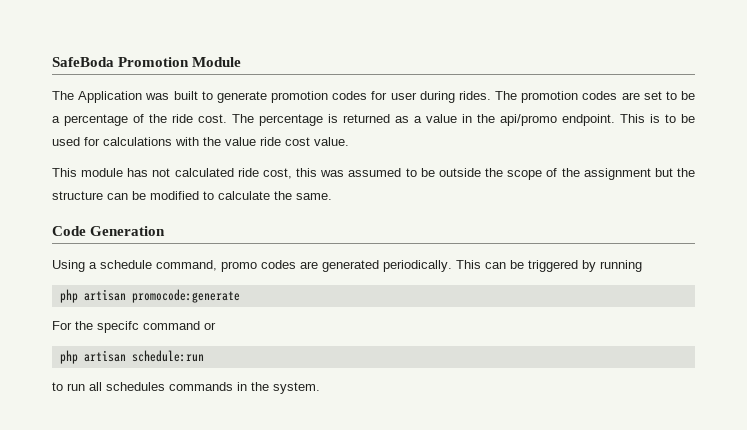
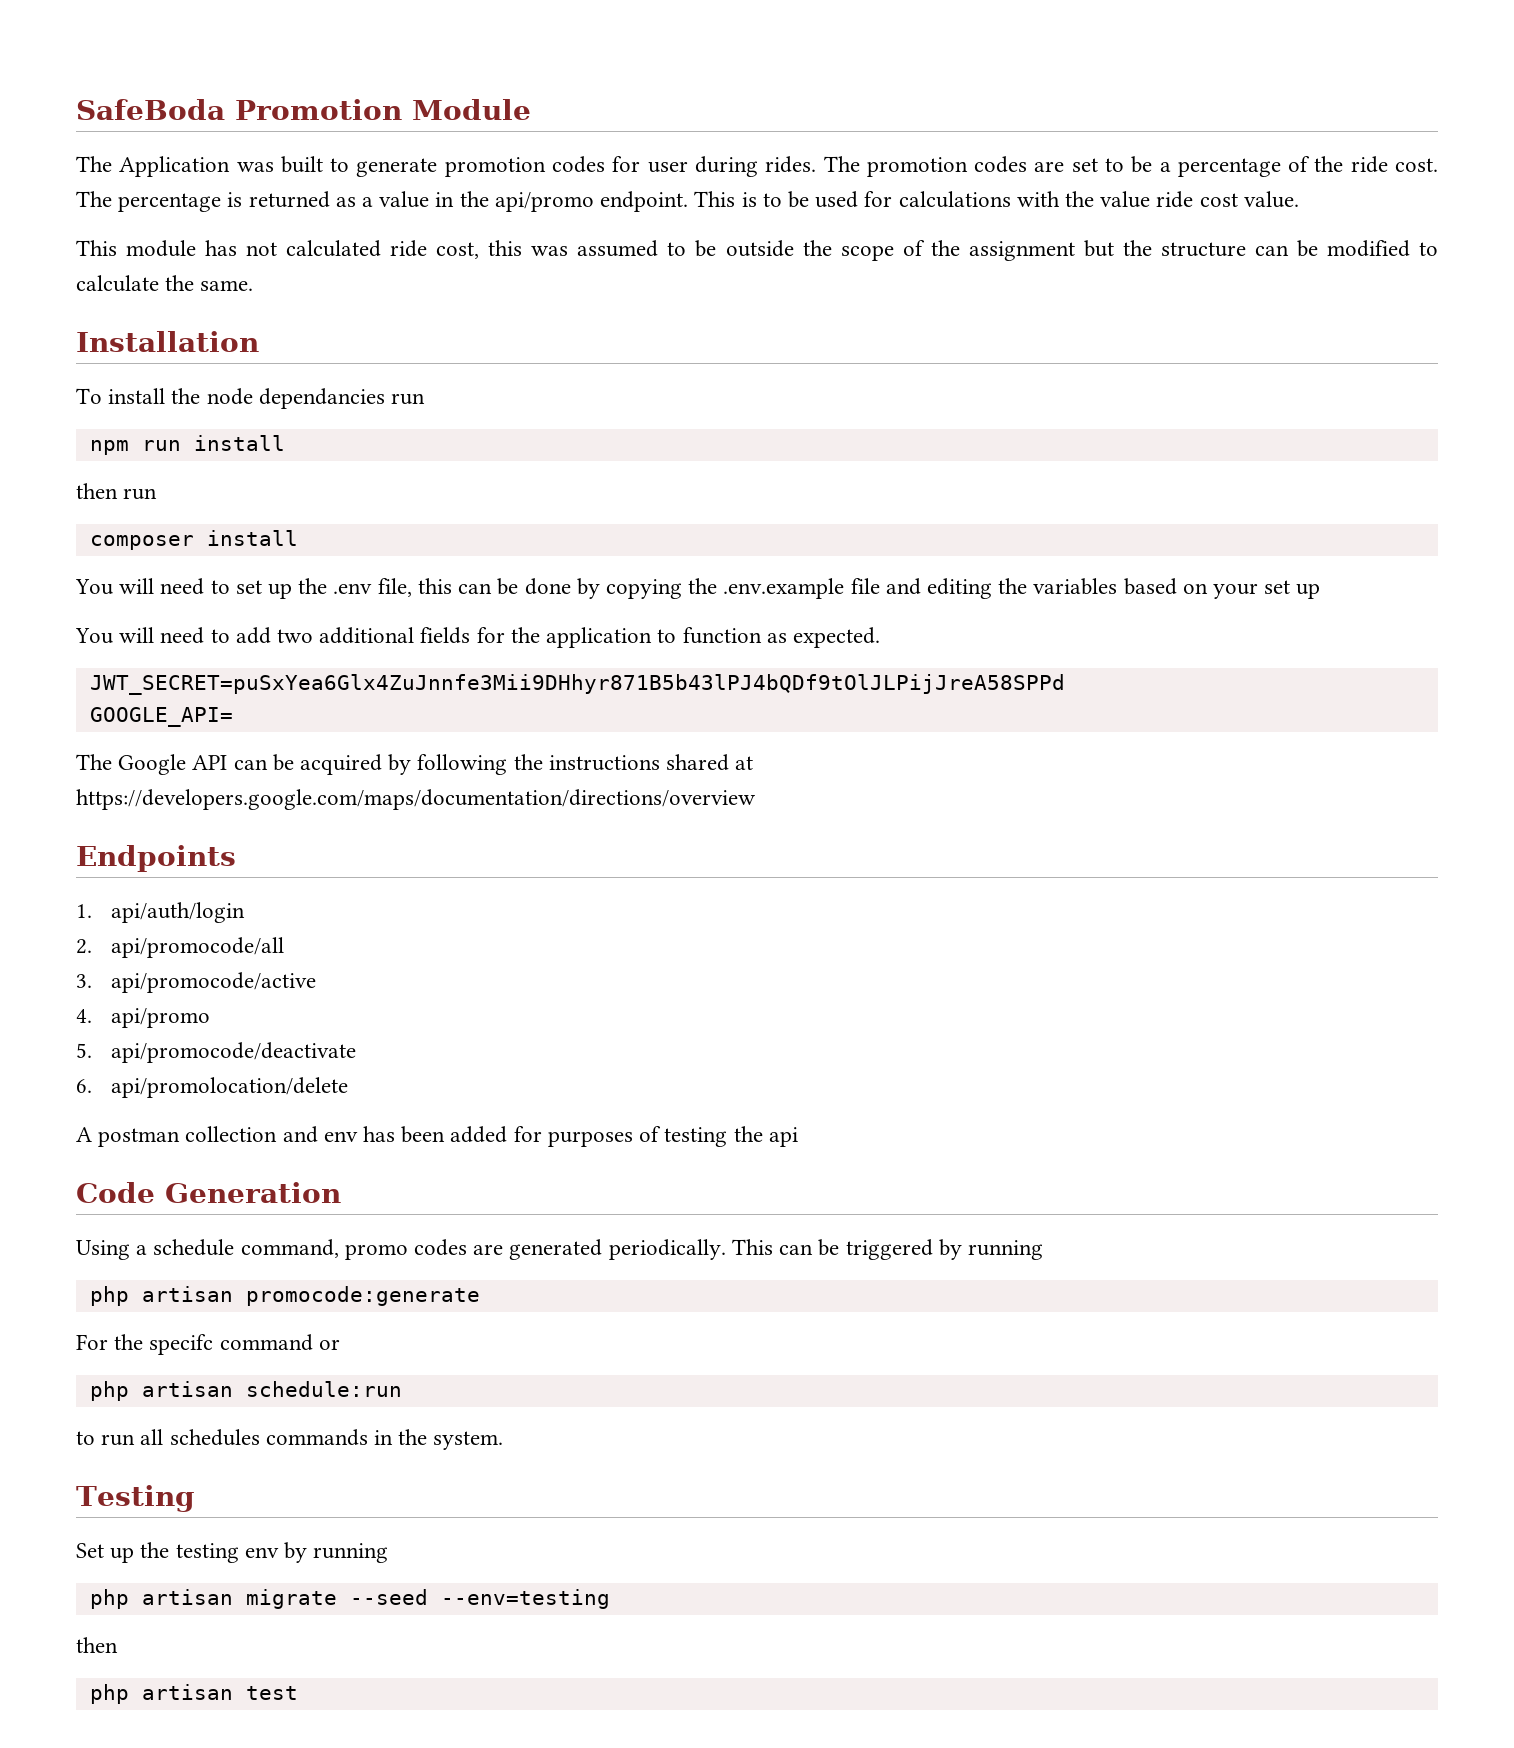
(332, 196) none -> [76,331,259,352] [76,388,426,409] [89,435,285,455] [76,483,158,500] [89,530,298,550] [75,578,1321,599] [75,627,880,648] [89,674,1065,695] [89,707,233,727] [76,754,754,775] [76,789,756,810] [76,845,236,872] [76,902,245,923] [76,937,284,958] [76,972,316,993] [76,1008,210,1028] [76,1042,356,1063] [76,1077,348,1098] [76,1126,798,1147] // Installation // To install the node dependancies run // npm run install // then run // composer install // You will need to set up the .env file, this can be done by copying the .env.example file and editing the variables based on your set up // You will need to add two additional fields for the application to function as expected. // JWT_SECRET=puSxYea6Glx4ZuJnnfe3Mii9DHhyr871B5b43lPJ4bQDf9tOlJLPijJreA58SPPd // GOOGLE_API= // The Google API can be acquired by following the instructions shared at https://developers.google.com/maps/documentation/directions/overview // Endpoints // 1. api/auth/login // 2. api/promocode/all // 3. api/promocode/active // 4. api/promo // 5. api/promocode/deactivate // 6. api/promolocation/delete // A postman collection and env has been added for purposes of testing the api
(320, 388) none -> [76,1485,195,1512] [76,1542,389,1563] [89,1589,610,1609] [76,1637,118,1653] [89,1684,298,1704] // Testing // Set up the testing env by running // php artisan migrate --seed --env=testing // then // php artisan test

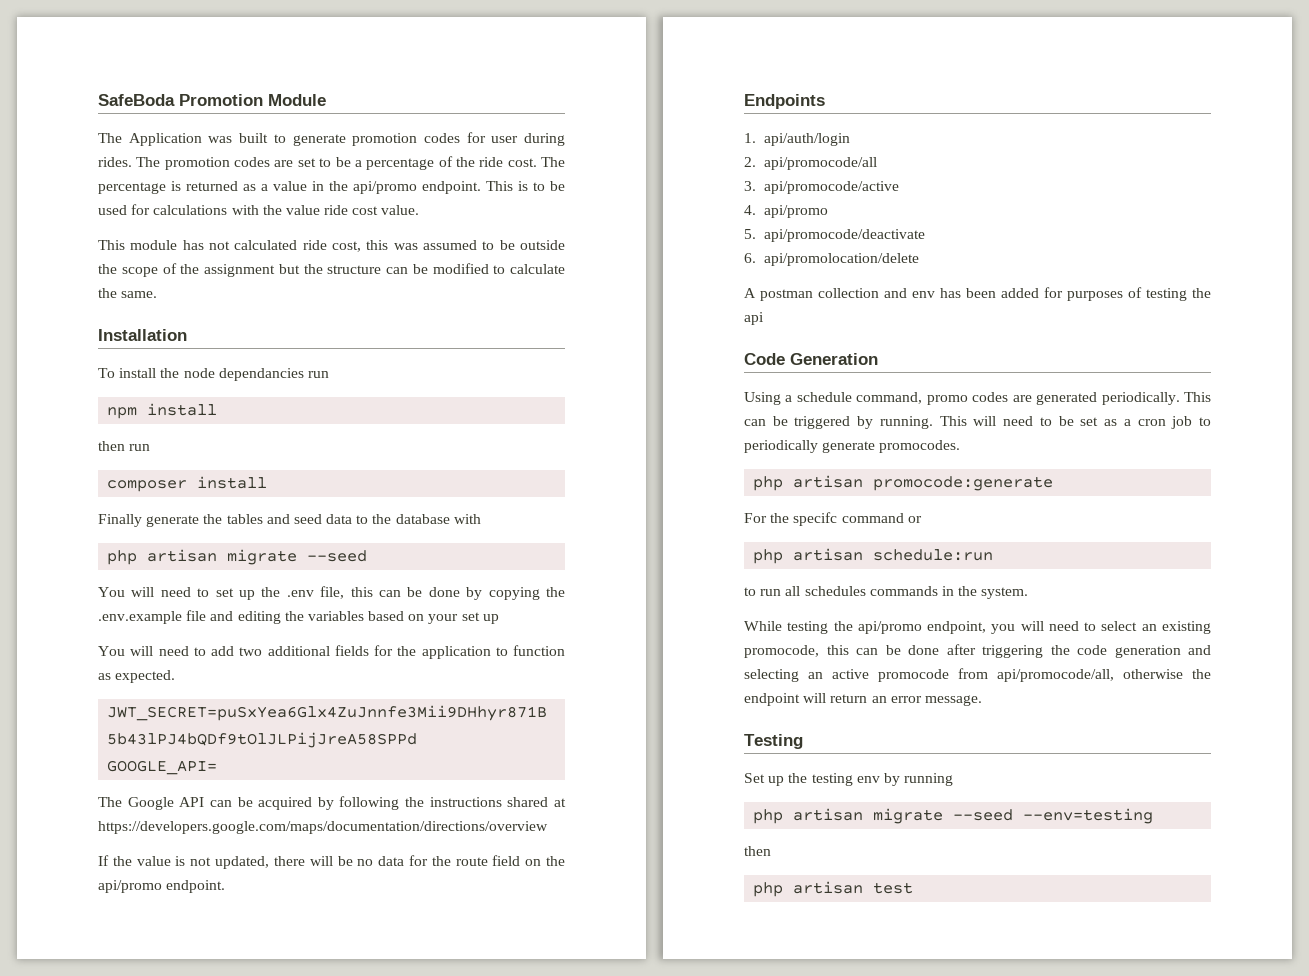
[141,440,181,451] run -> (138, 413) none
(298, 538) none -> [98,514,481,527] [107,549,368,565] // Finally generate the tables and seed data to the database with // php artisan migrate --seed
(756, 799) none -> [98,855,565,869] [98,880,226,893] // If the value is not updated, there will be no data for the route field on the api/promo endpoint.
[967,1240,1043,1260] running -> [879,416,1211,429] [744,440,961,453] running. This will need to be set as a cron job to periodically generate promocodes.
(504, 1440) none -> [744,621,1211,634] [744,644,1211,658] [744,668,1211,682] [744,693,982,706] // While testing the api/promo endpoint, you will need to select an existing promocode, this can be done after triggering the code generation and selecting an active promocode from api/promocode/all, otherwise the endpoint will return an error message.

